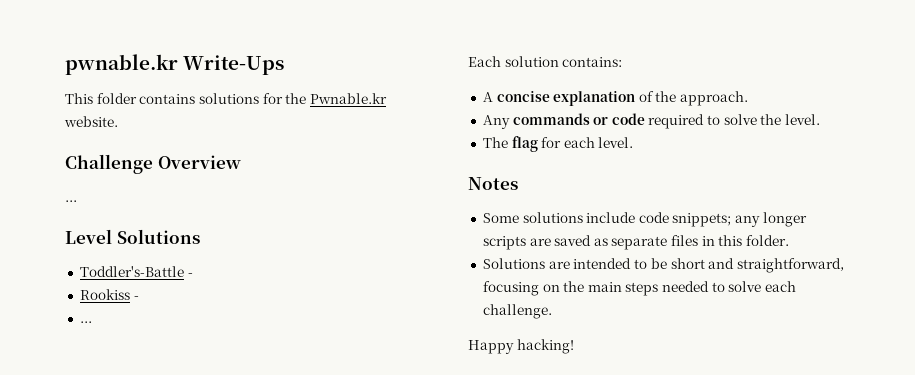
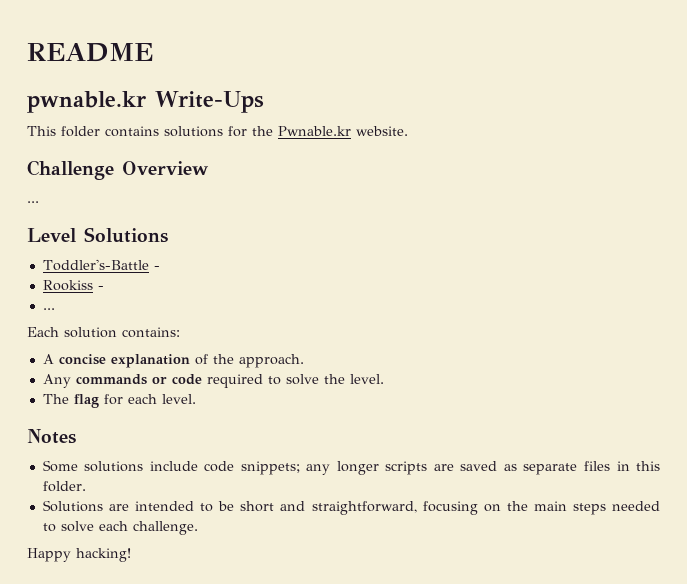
(65, 64) none -> [27,43,153,62] README //

